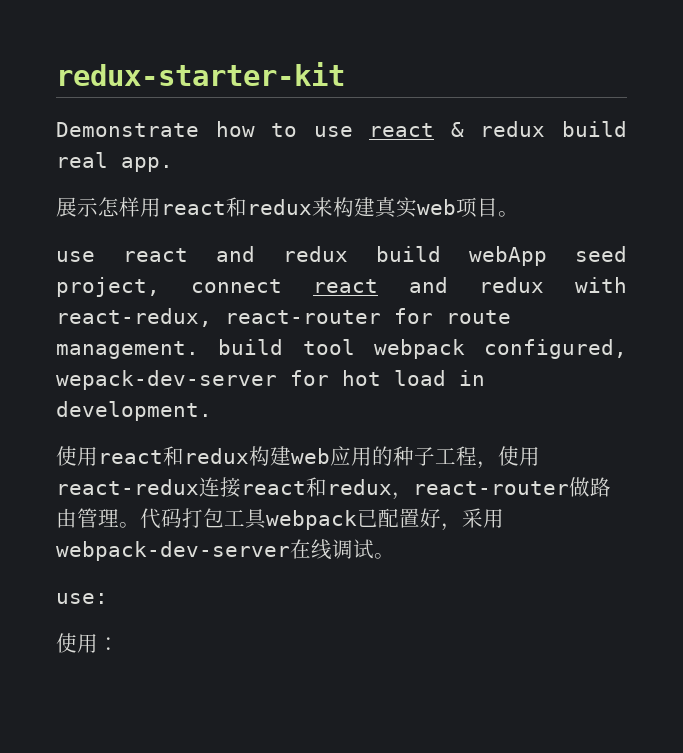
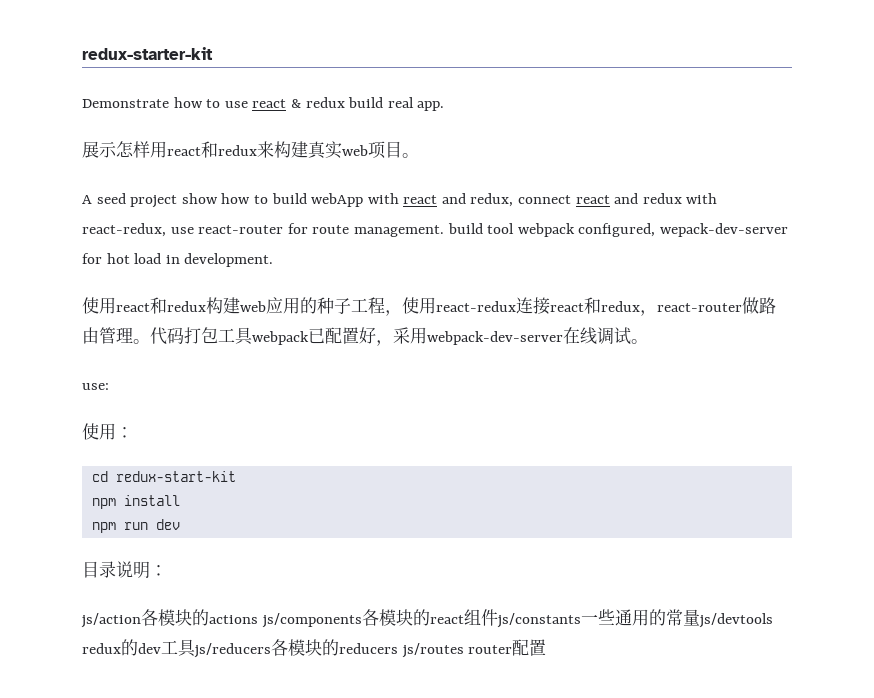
[56,246,627,266] [56,277,160,297] use react and redux build webApp seed project, -> [82,193,514,208] A seed project show how to build webApp with react and redux,
(212, 317) none -> [170,227,194,234] use
(119, 644) none -> [92,471,237,482] [92,495,181,509] [92,519,181,533] [82,561,167,579] [81,609,773,628] [82,639,547,658] // cd redux-start-kit // npm install // npm run dev // 目录说明： // js/action各模块的actions js/components各模块的react组件js/constants一些通用的常量js/devtools redux的dev工具js/reducers各模块的reducers js/routes router配置

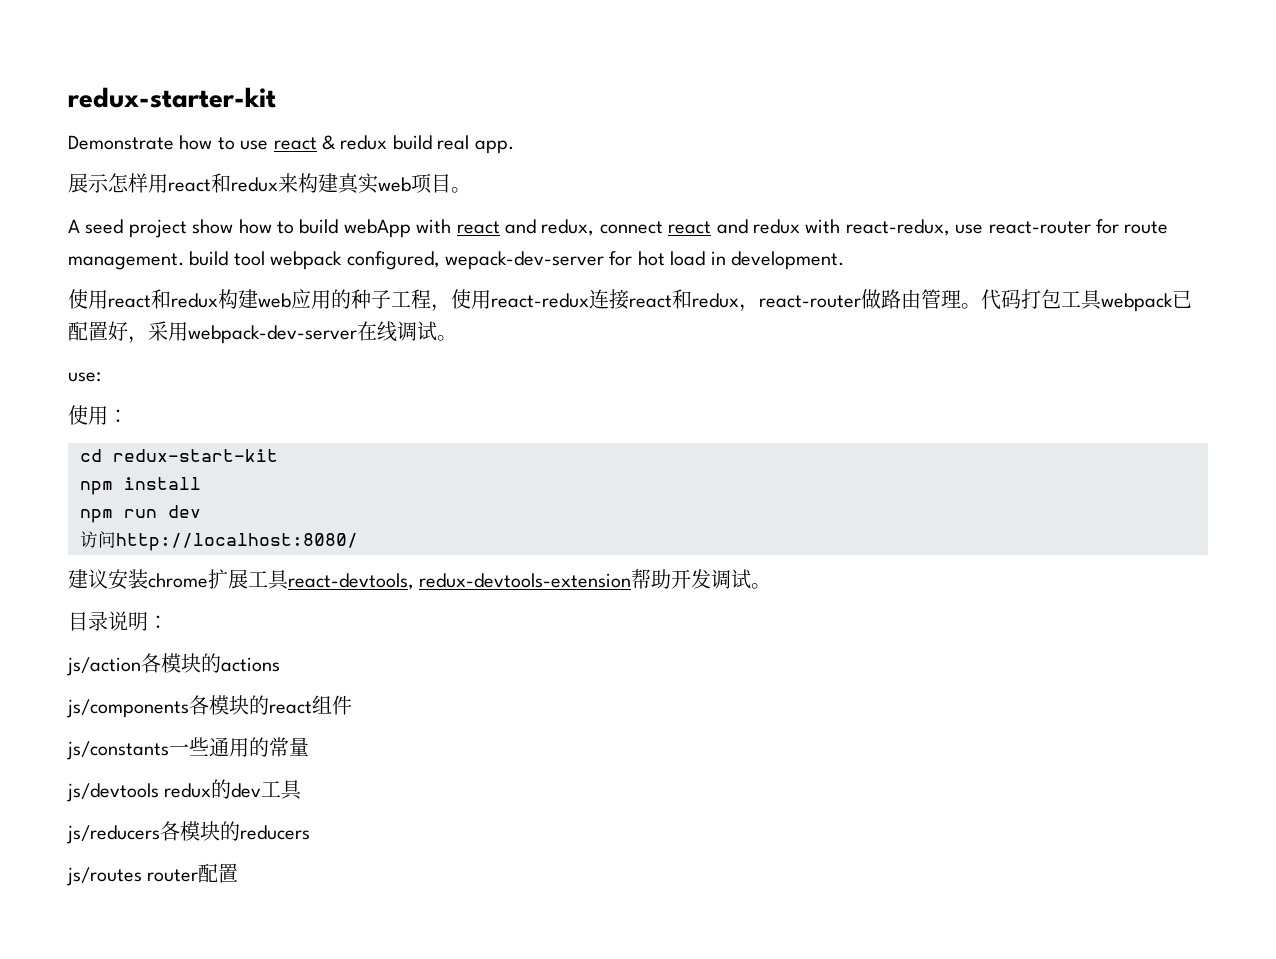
(181, 524) none -> [80,531,358,551] [68,569,772,590] // 访问http://localhost:8080/ // 建议安装chrome扩展工具react-devtools, redux-devtools-extension帮助开发调试。
(258, 619) none -> (280, 664) //
(498, 617) none -> (352, 705) //
(700, 617) none -> (309, 746) //
(196, 648) none -> (303, 790) //
(398, 648) none -> (310, 832) //

